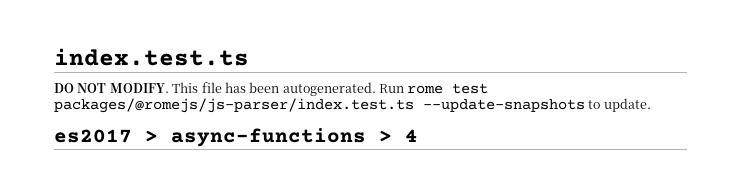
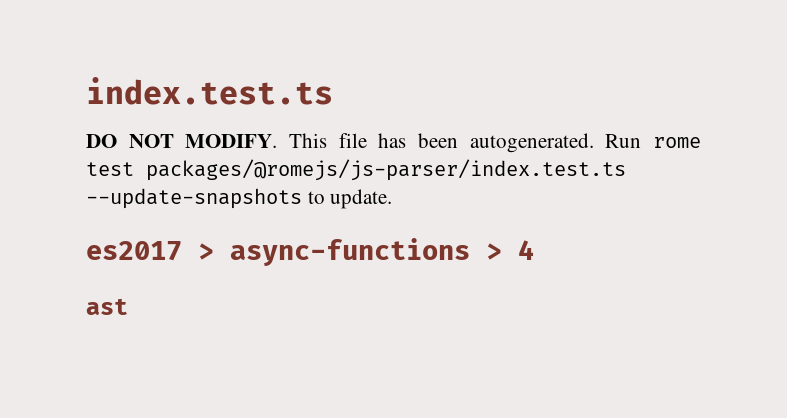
(418, 135) none -> [86,298,128,315] // ast

